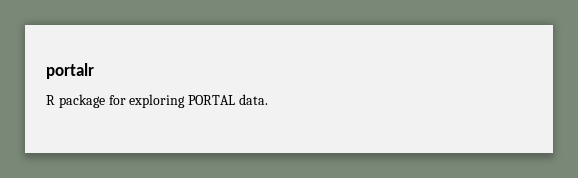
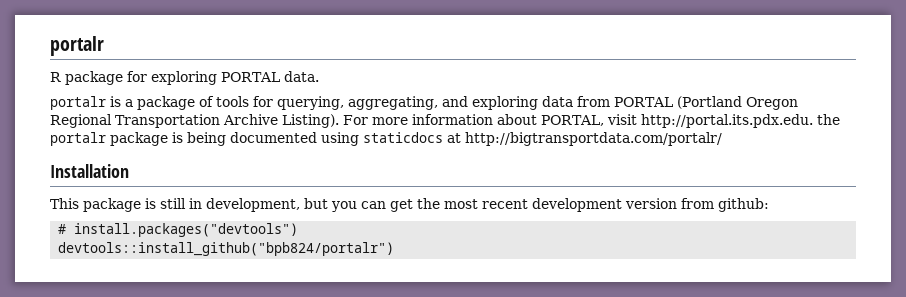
(268, 99) none -> [50,96,798,110] [50,114,840,128] [50,132,722,146] [50,164,129,178] [50,198,769,212] [58,223,299,237] [58,242,395,256] // portalr is a package of tools for querying, aggregating, and exploring data from PORTAL (Portland Oregon Regional Transportation Archive Listing). For more information about PORTAL, visit http://portal.its.pdx.edu. the portalr package is being documented using staticdocs at http://bigtransportdata.com/portalr/ // Installation // This package is still in development, but you can get the most recent development version from github: // # install.packages("devtools") // devtools::install_github("bpb824/portalr")

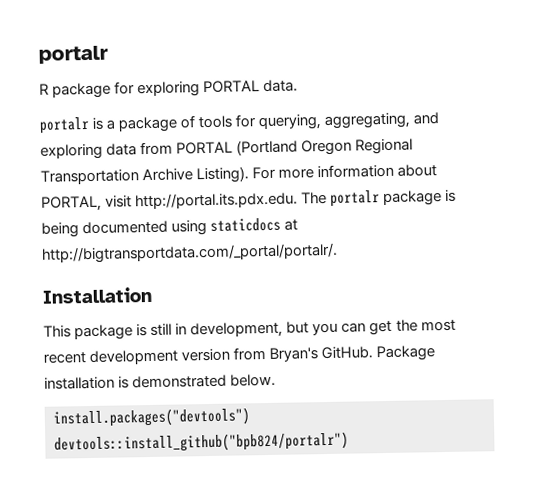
[817,114,840,125] the -> [301,191,328,205] The
[465,132,722,146] http://bigtransportdata.com/portalr/ -> [41,242,338,264] http://bigtransportdata.com/_portal/portalr/.
[718,198,769,212] [58,224,67,234] github: // # -> [269,345,436,362] [44,373,277,390] Bryan's GitHub. Package installation is demonstrated below. //

